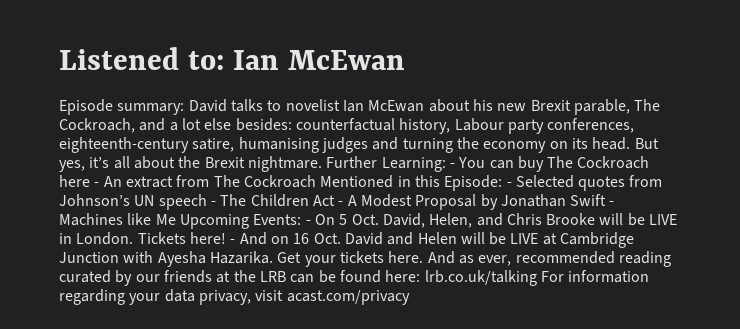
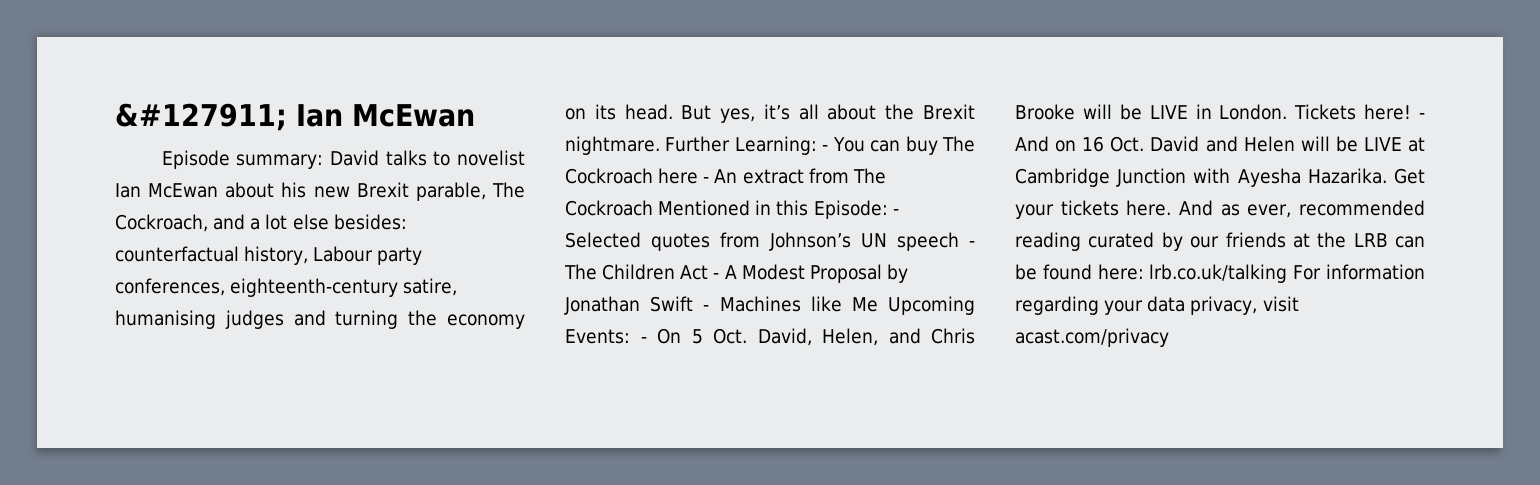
[59,47,225,70] Listened to: -> [115,103,287,131] &#127911;

